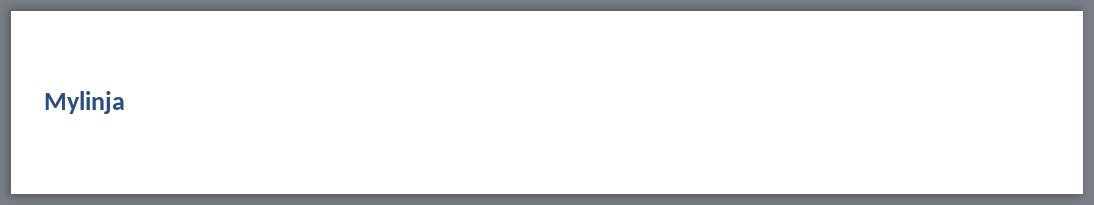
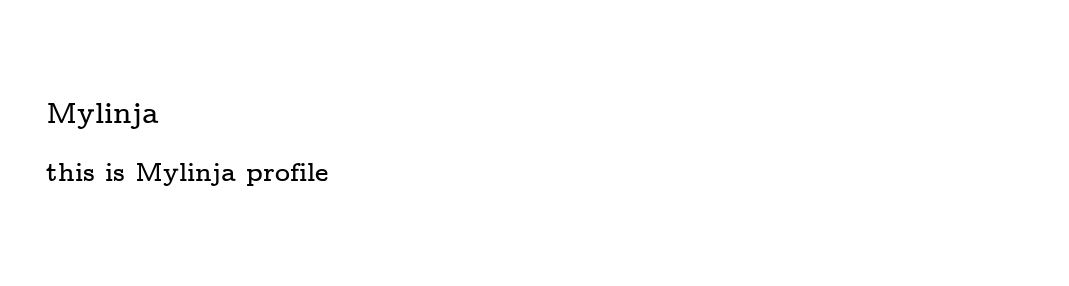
[44,91,125,114] Mylinja -> [46,103,159,129] [46,162,328,186] Mylinja // this is Mylinja profile

